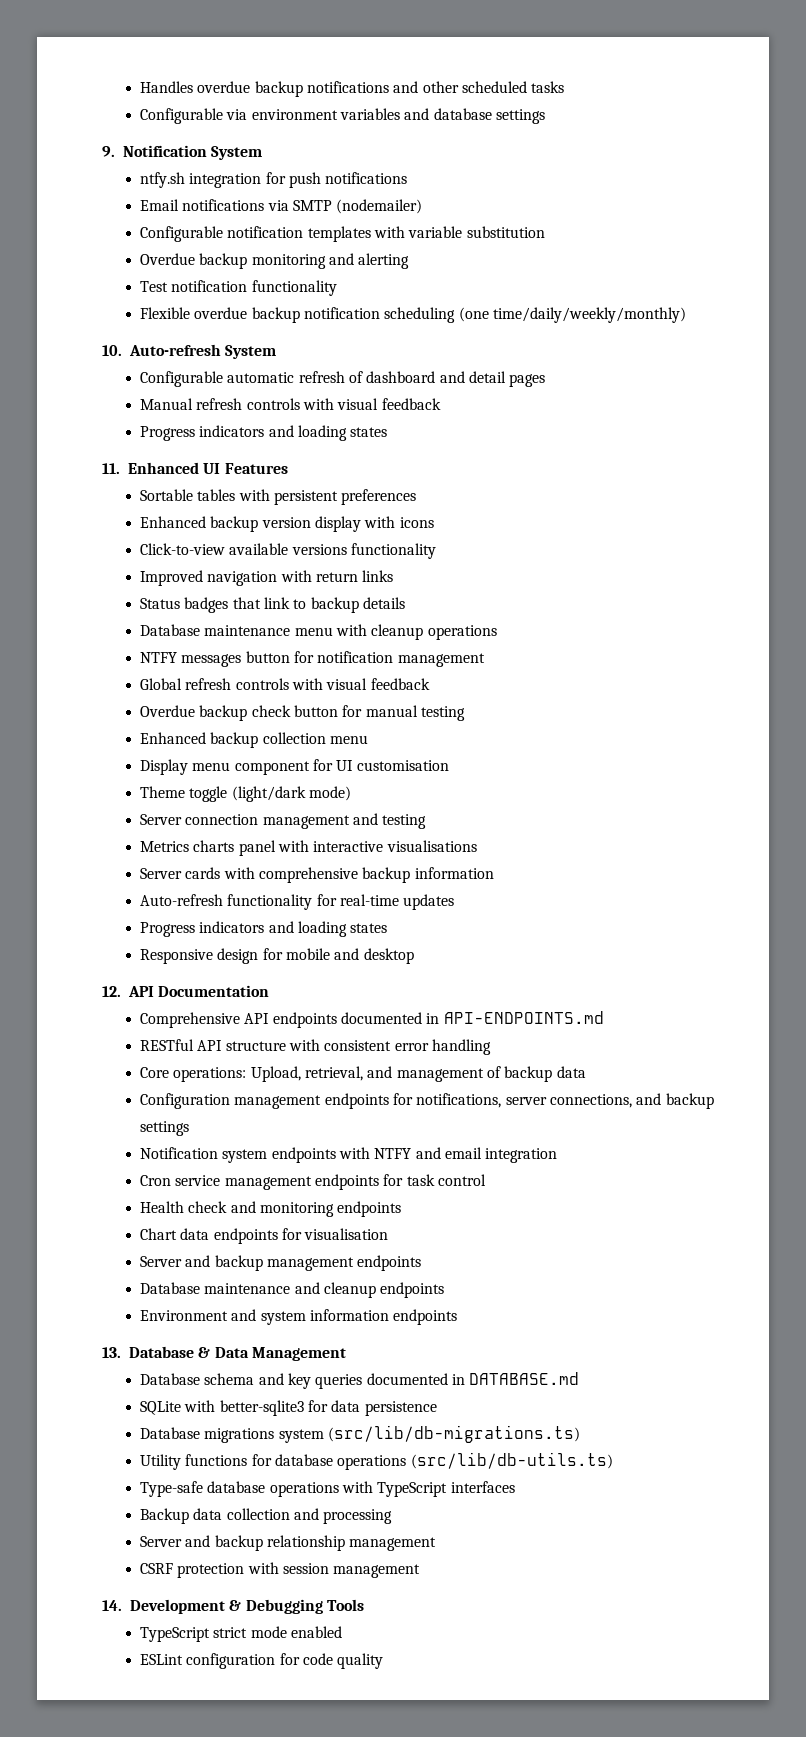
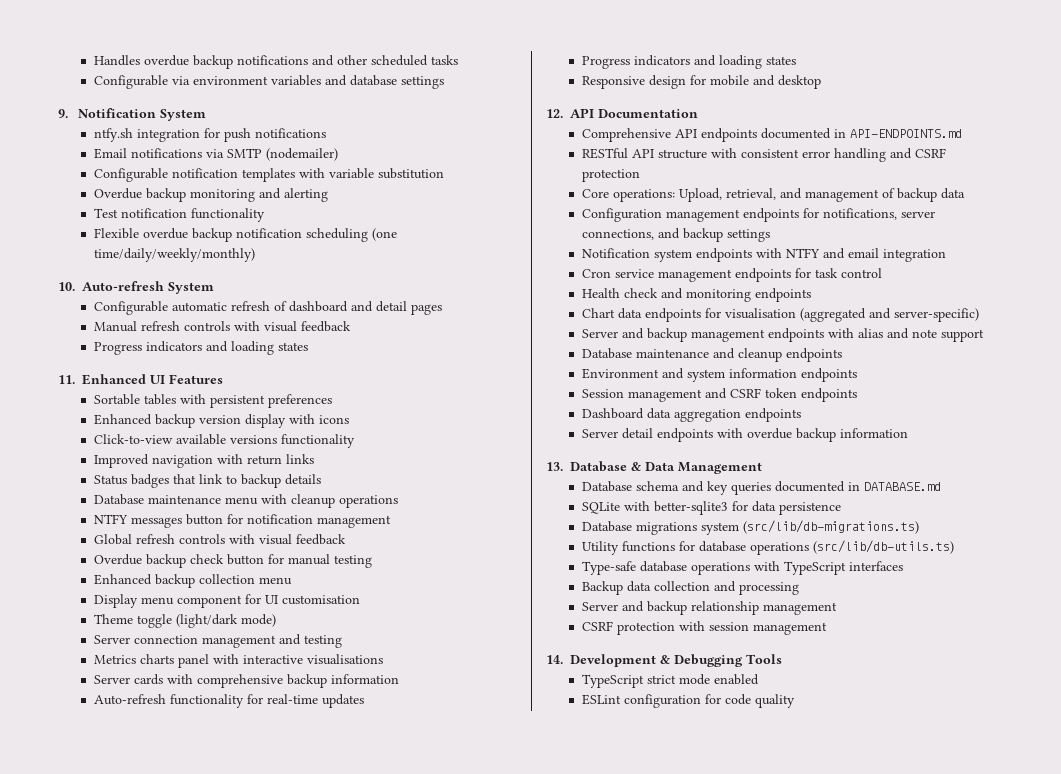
(491, 1047) none -> [889,148,946,159] [581,169,640,182] and CSRF protection
(389, 1234) none -> [799,308,979,322] (aggregated and server-specific)
(422, 1263) none -> [827,328,984,342] with alias and note support
(458, 1317) none -> [581,388,857,402] [581,408,801,422] [581,428,908,442] // Session management and CSRF token endpoints // Dashboard data aggregation endpoints // Server detail endpoints with overdue backup information

